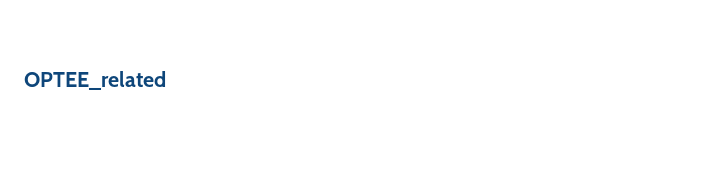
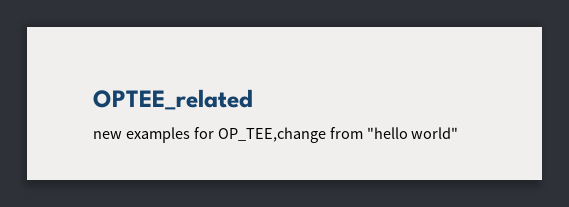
(166, 80) none -> [93,127,459,143] // new examples for OP_TEE,change from "hello world"

